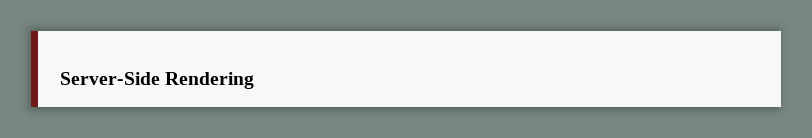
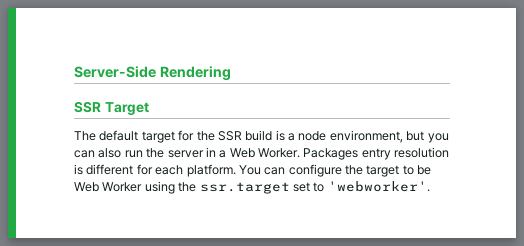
(255, 80) none -> [74,101,149,115] [74,130,449,143] [74,147,450,160] [74,164,432,177] [74,181,430,194] // SSR Target // The default target for the SSR build is a node environment, but you can also run the server in a Web Worker. Packages entry resolution is different for each platform. You can configure the target to be Web Worker using the ssr.target set to 'webworker'.

